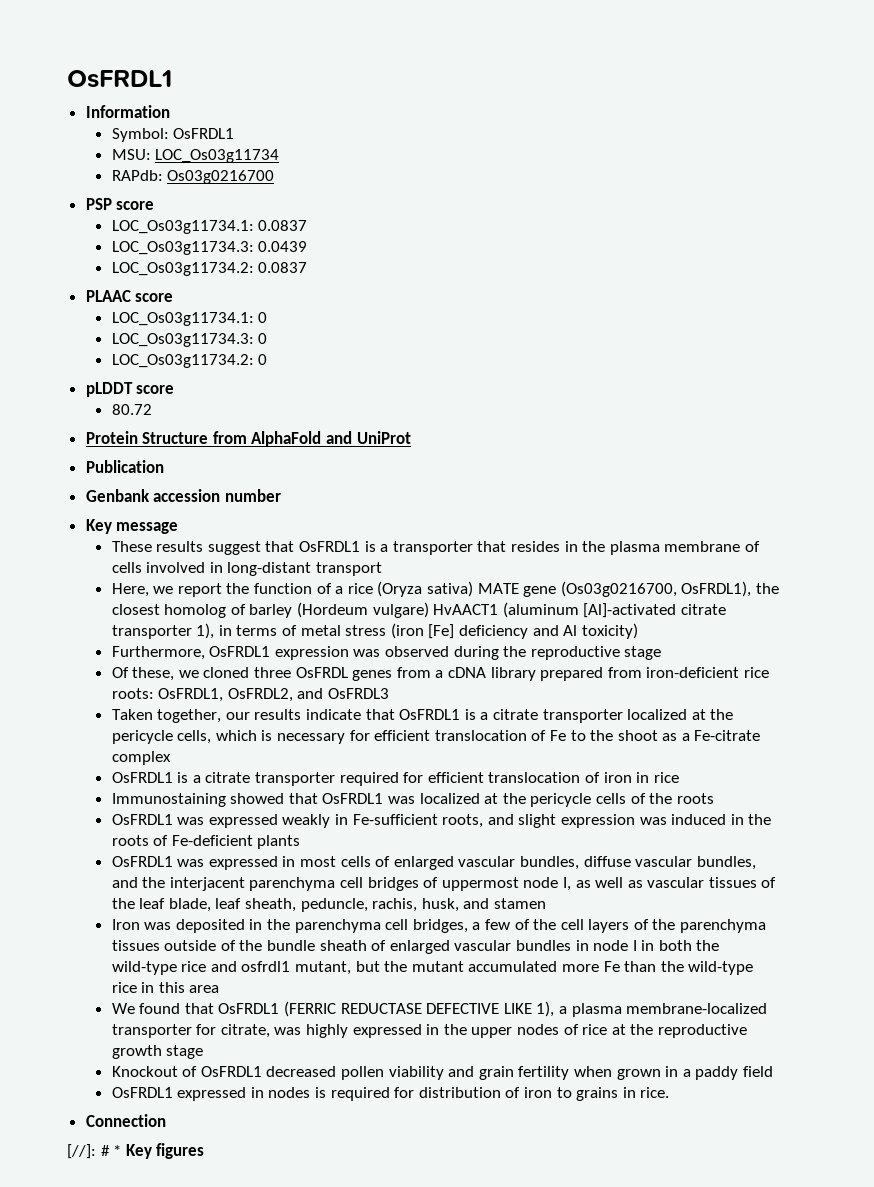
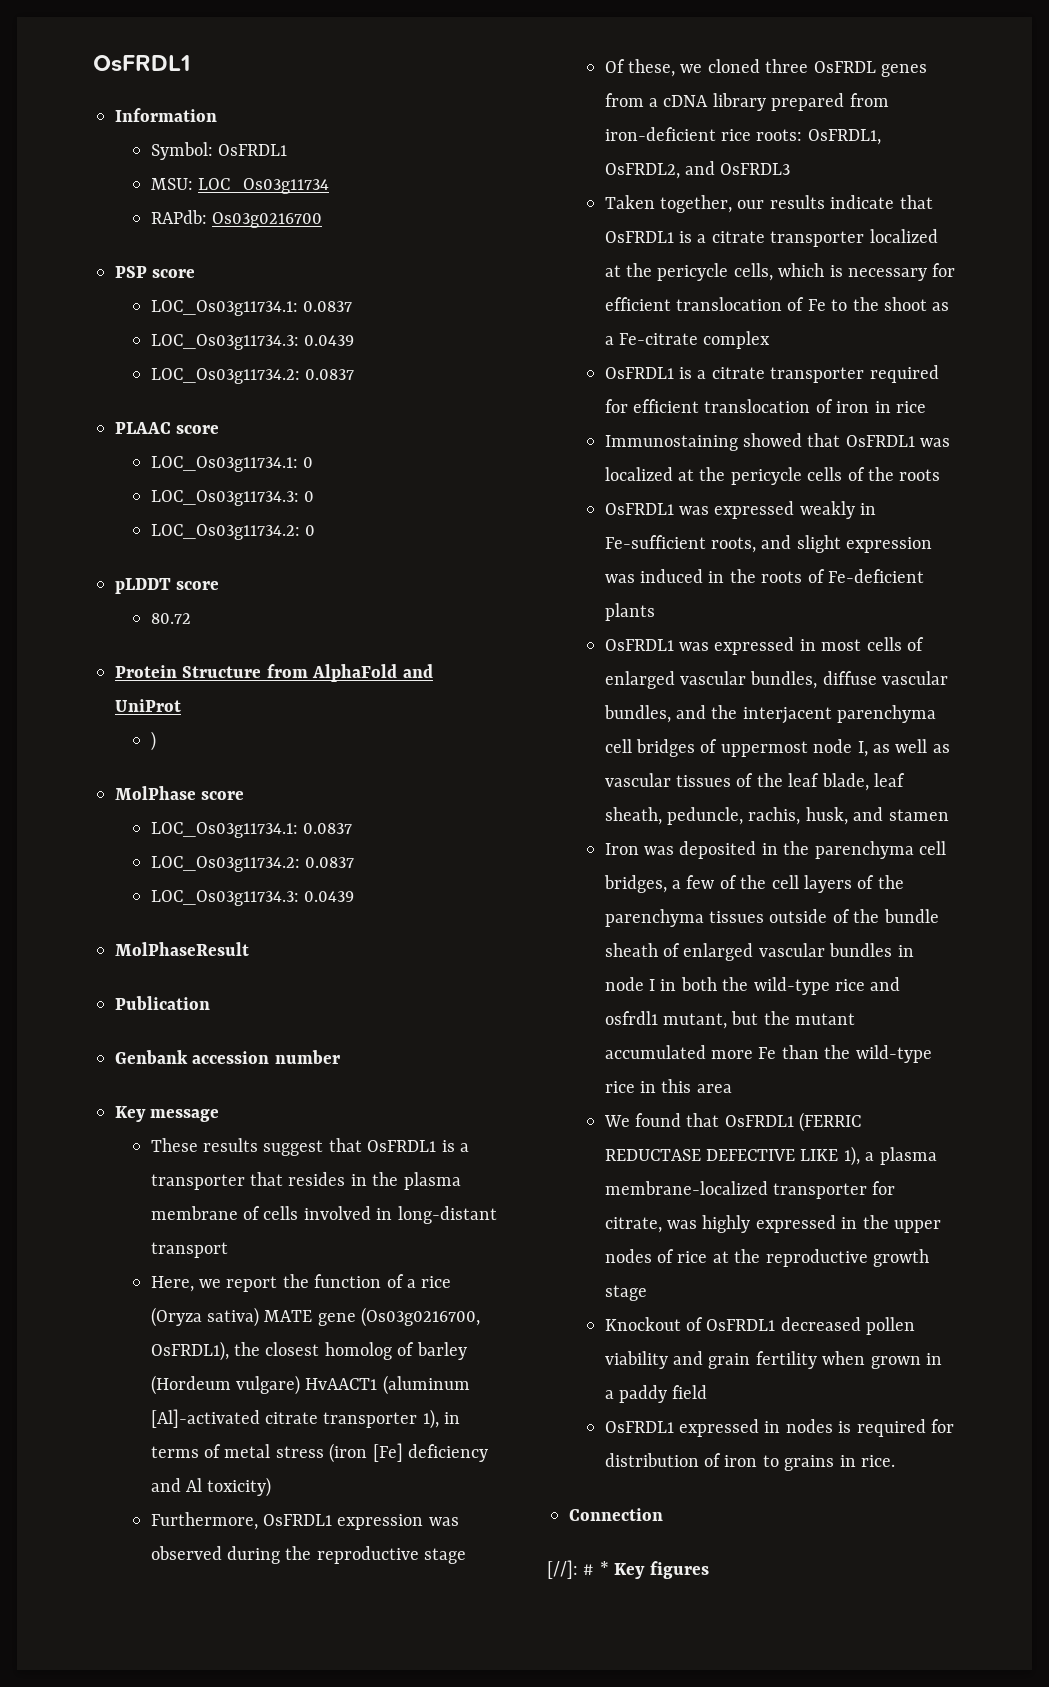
(411, 437) none -> [150,731,156,751] [115,786,245,800] [150,822,353,838] [150,856,355,872] [150,890,355,906] [115,942,249,956] // ) // MolPhase score // LOC_Os03g11734.1: 0.0837 // LOC_Os03g11734.2: 0.0837 // LOC_Os03g11734.3: 0.0439 // MolPhaseResult

